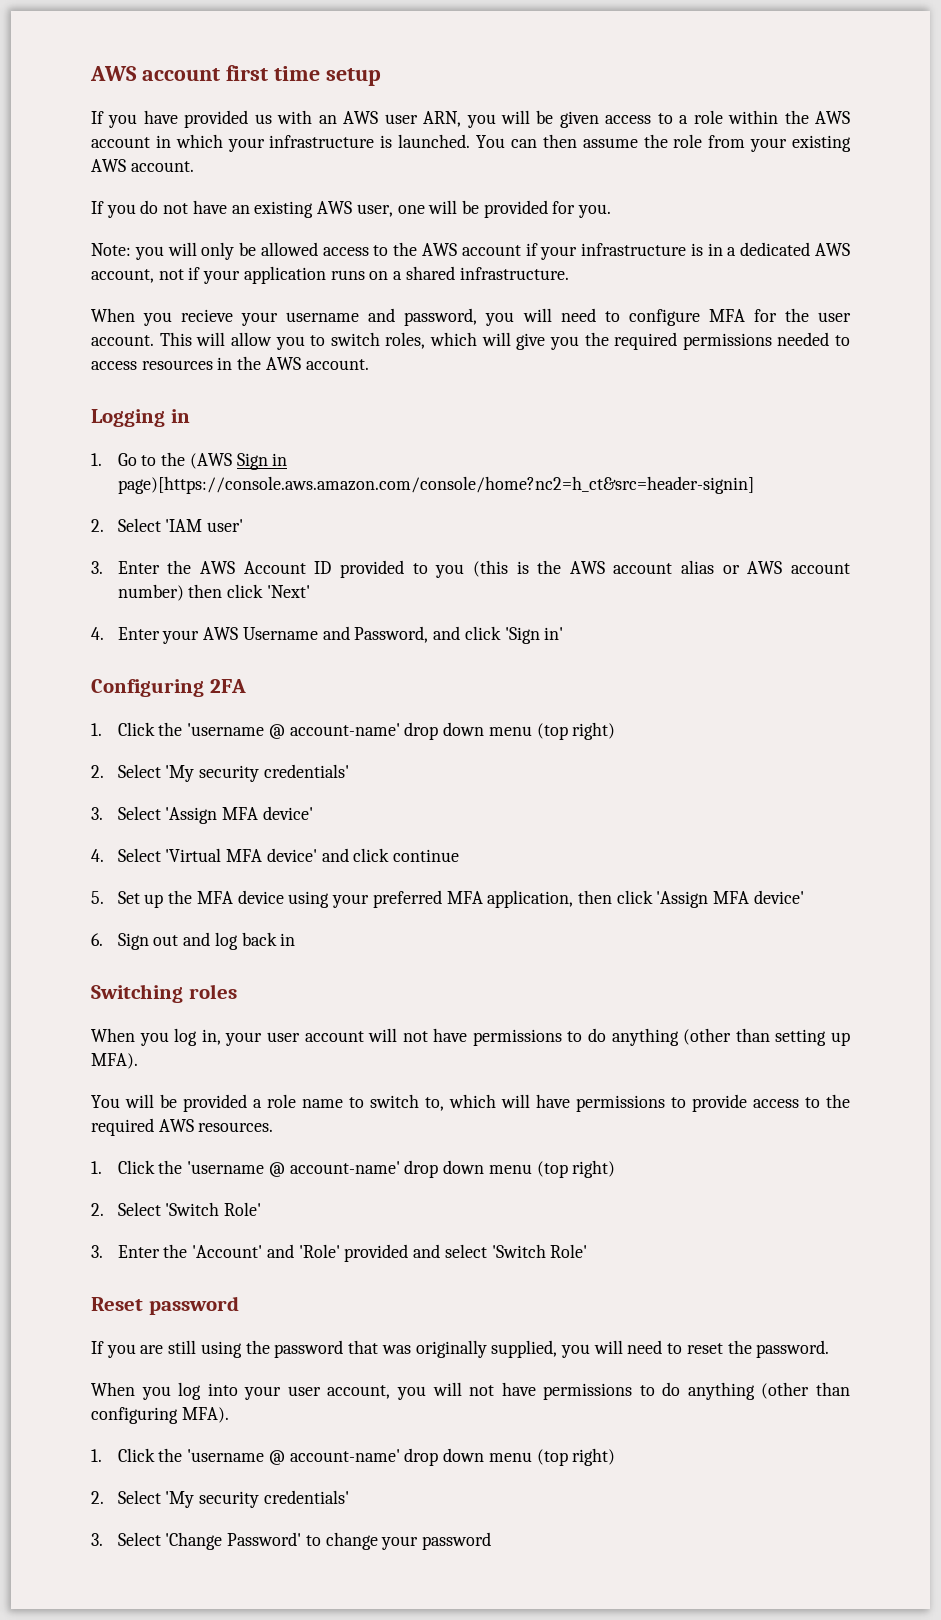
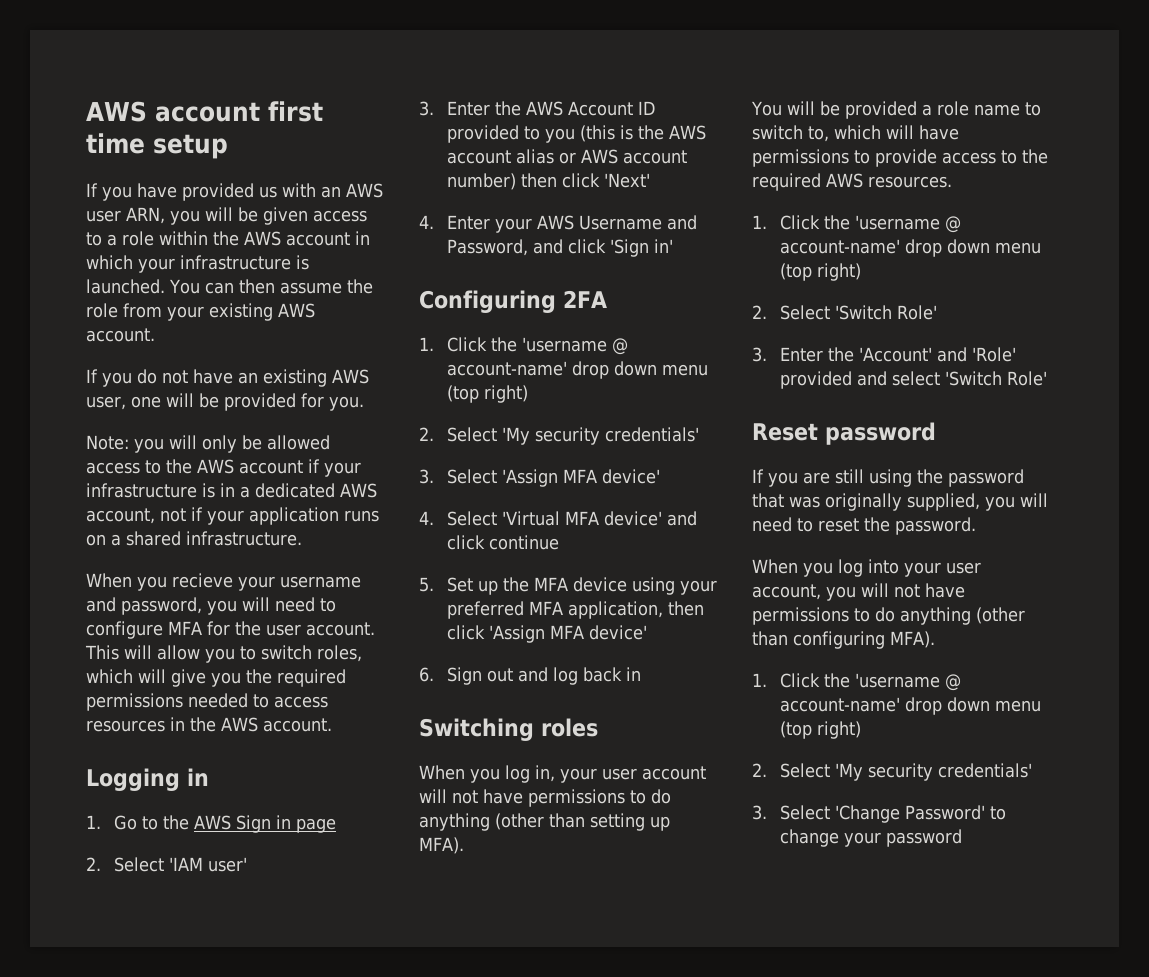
[189,453,232,469] (AWS -> [194,815,232,830] AWS
[117,476,754,494] page)[https://console.aws.amazon.com/console/home?nc2=h_ct&src=header-signin] -> [296,818,337,833] page

